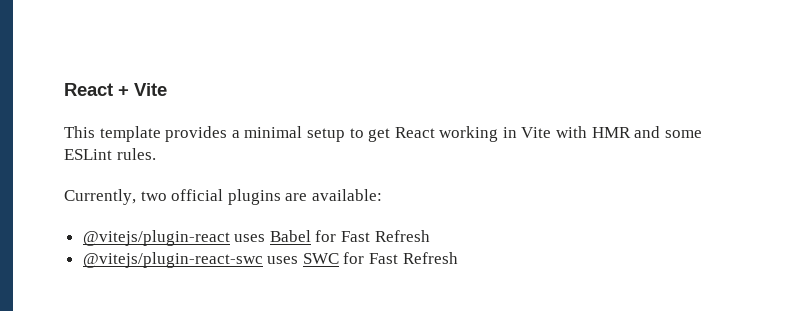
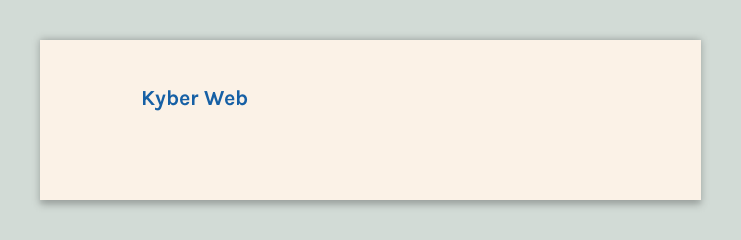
[64,83,167,96] [64,126,702,142] [64,148,156,160] [64,189,382,205] [82,230,430,246] [82,252,458,268] React + Vite // This template provides a minimal setup to get React working in Vite with HMR and some ESLint rules. // Currently, two official plugins are available: // @vitejs/plugin-react uses Babel for Fast Refresh // @vitejs/plugin-react-swc uses SWC for Fast Refresh -> [141,90,248,111] Kyber Web

